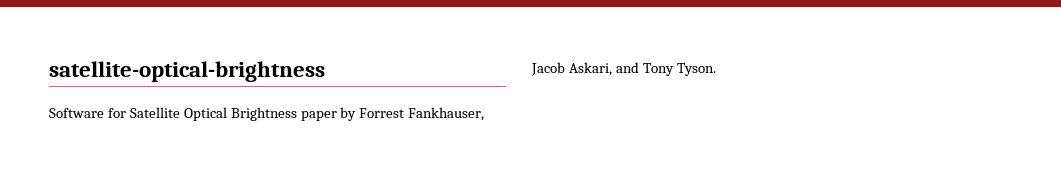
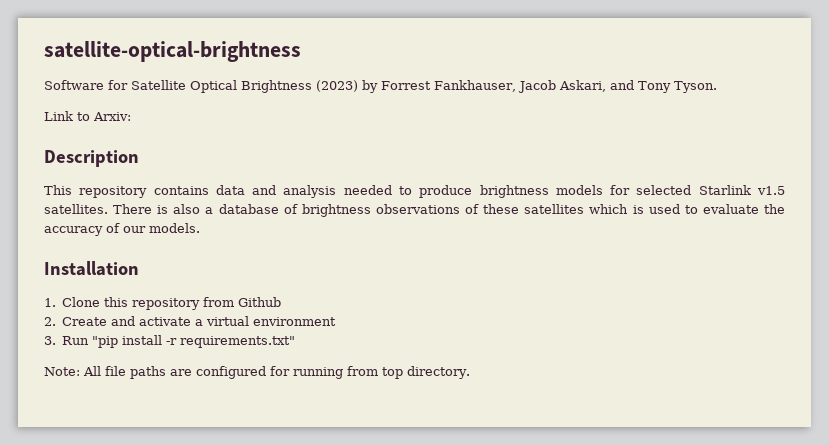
[300,111,337,121] paper -> [316,80,358,92] (2023)
(716, 69) none -> [44,111,131,121] [44,150,139,167] [44,185,786,198] [44,204,786,217] [44,223,200,236] [44,261,139,276] [44,297,282,310] [44,316,337,326] [44,335,296,348] [44,366,470,379] // Link to Arxiv: // Description // This repository contains data and analysis needed to produce brightness models for selected Starlink v1.5 satellites. There is also a database of brightness observations of these satellites which is used to evaluate the accuracy of our models. // Installation // 1. Clone this repository from Github // 2. Create and activate a virtual environment // 3. Run "pip install -r requirements.txt" // Note: All file paths are configured for running from top directory.

